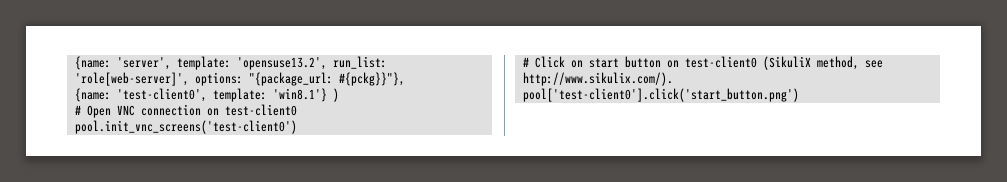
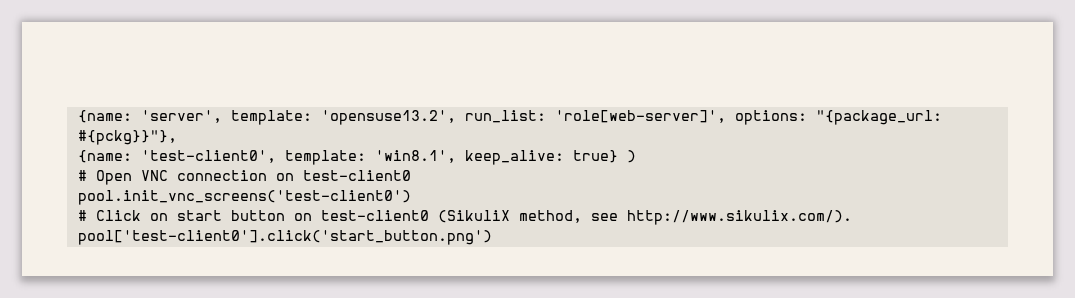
[273,88,328,102] 'win8.1'} -> [374,150,618,165] 'win8.1', keep_alive: true}

